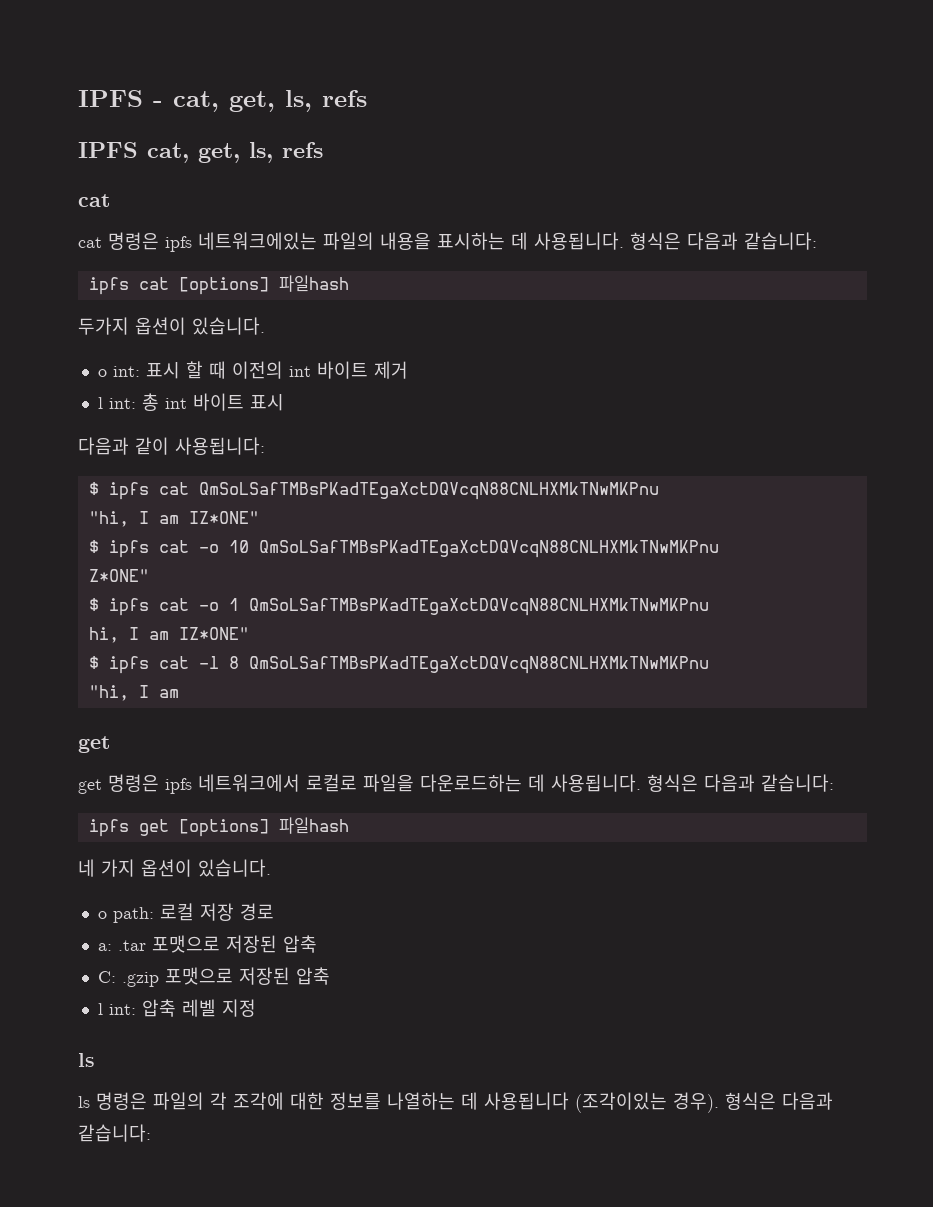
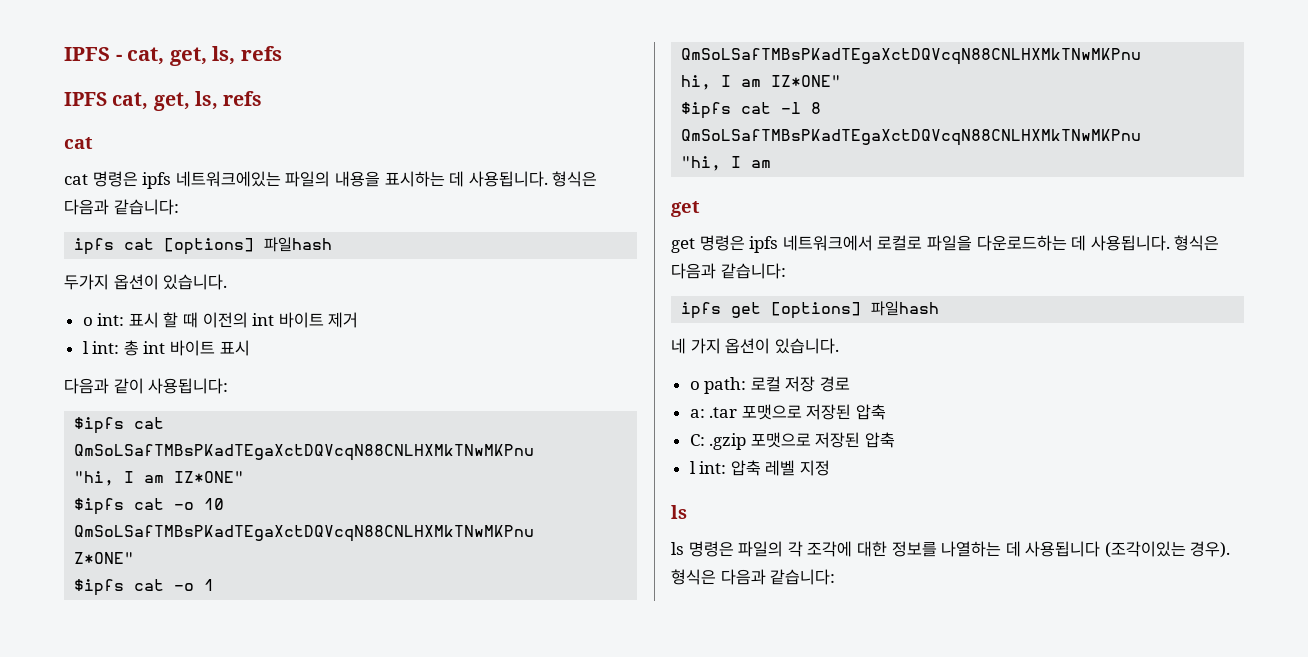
[88,482,149,500] $ ipfs -> [74,417,125,434] $ipfs
[88,540,149,558] $ ipfs -> [74,498,125,515] $ipfs
[88,598,149,616] $ ipfs -> [74,579,125,596] $ipfs
[88,656,149,674] $ ipfs -> [681,102,732,119] $ipfs

